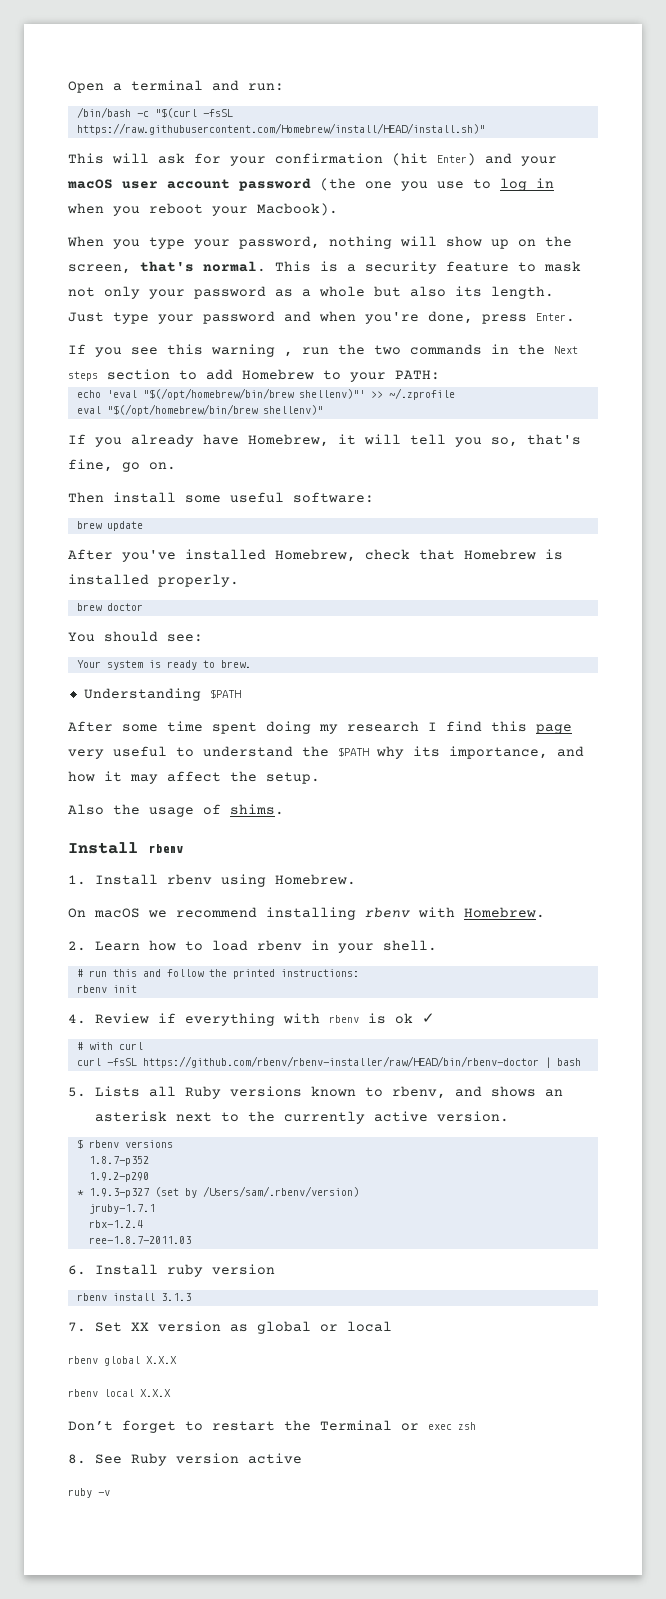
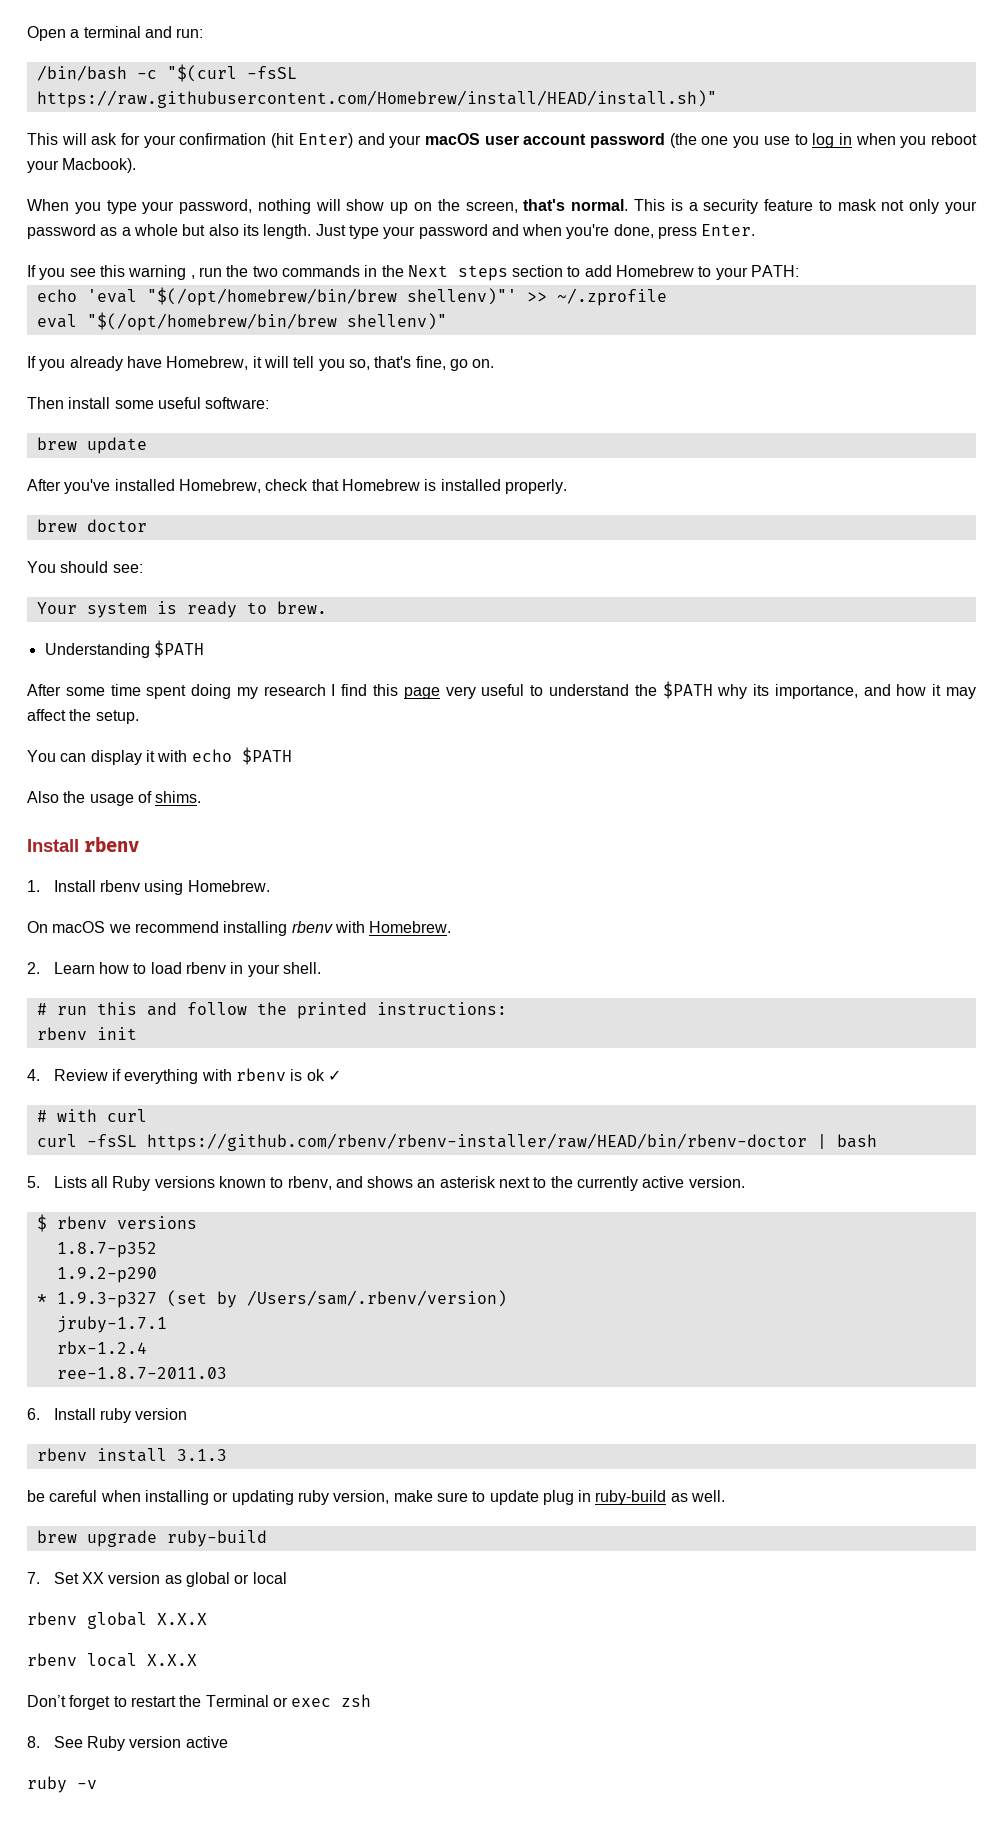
(320, 778) none -> [27,747,292,765] // You can display it with echo $PATH
(191, 1297) none -> [27,1490,726,1505] [36,1530,267,1547] // be careful when installing or updating ruby version, make sure to update plug in ruby-build as well. // brew upgrade ruby-build

